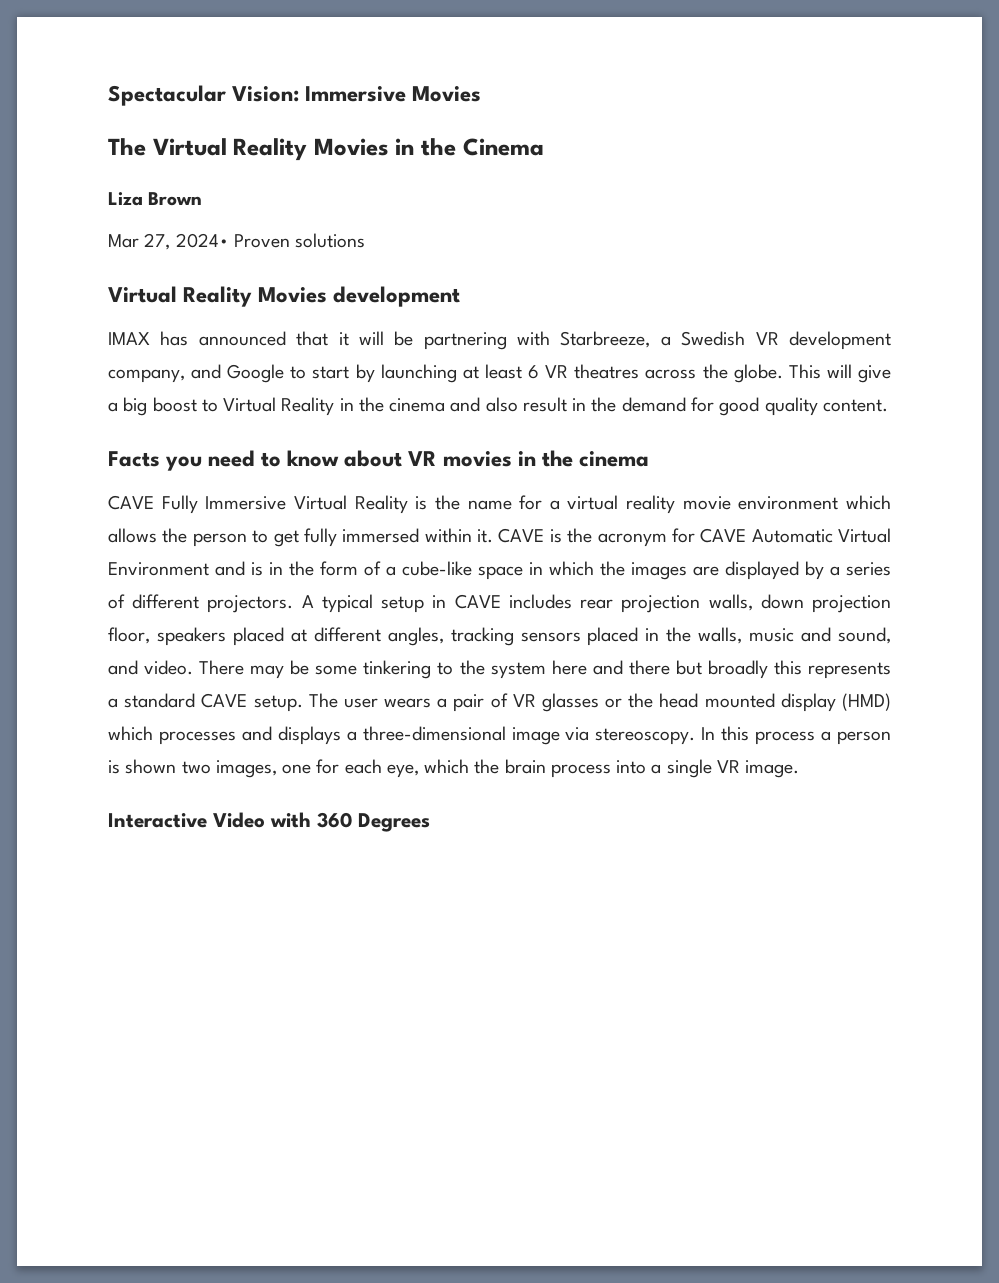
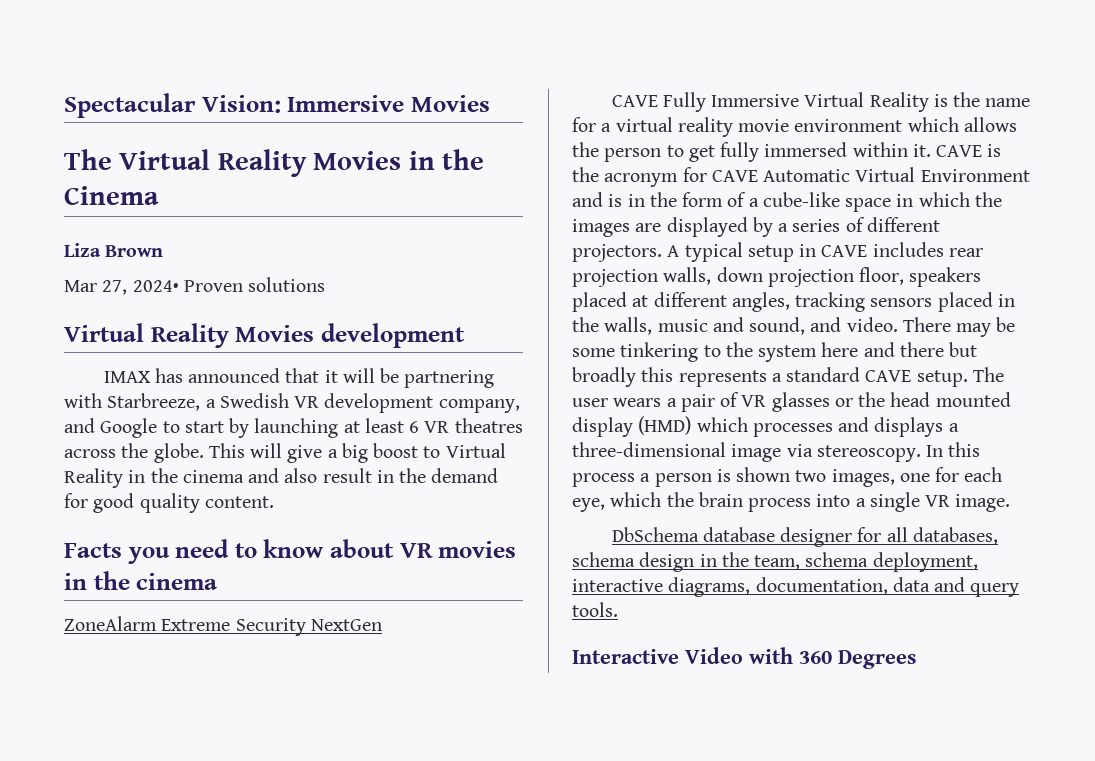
(649, 459) none -> [64,616,382,636] // ZoneAlarm Extreme Security NextGen
(800, 769) none -> [611,527,998,547] [572,552,978,572] [572,577,1020,597] [572,602,618,617] // DbSchema database designer for all databases, schema design in the team, schema deployment, interactive diagrams, documentation, data and query tools.

